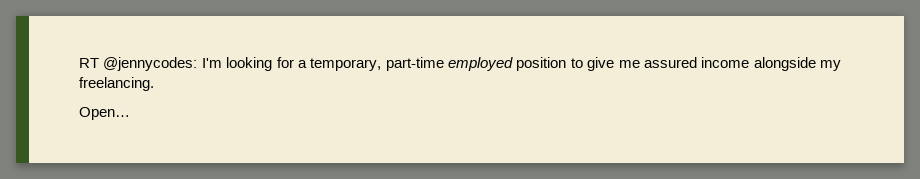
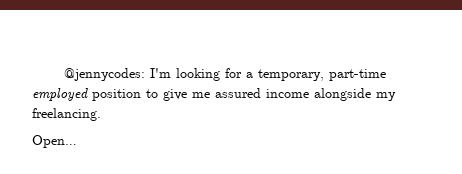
[79,58,99,68] RT -> (64, 74) none

